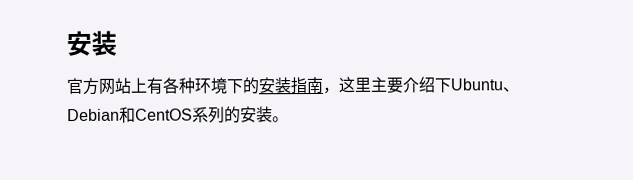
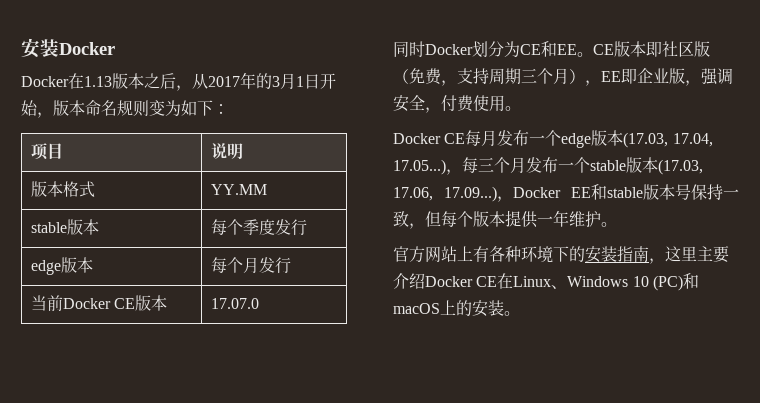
[66,30,117,57] 安装 -> [21,38,115,58] [21,72,336,91] [21,100,229,118] [30,143,63,160] [210,143,243,159] [30,181,95,197] [210,184,267,195] [30,219,99,235] [210,219,307,236] [30,257,93,275] [210,257,291,274] [30,295,168,311] [210,298,259,309] [393,41,710,58] [393,68,733,86] [393,95,521,113] [393,130,713,148] [393,157,703,175] [393,184,739,202] [393,210,617,229] 安装Docker // Docker在1.13版本之后，从2017年的3月1日开始，版本命名规则变为如下： // 项目 | 说明 // 版本格式 | YY.MM // stable版本 | 每个季度发行 // edge版本 | 每个月发行 // 当前Docker CE版本 | 17.07.0 // 同时Docker划分为CE和EE。CE版本即社区版（免费，支持周期三个月），EE即企业版，强调安全，付费使用。 // Docker CE每月发布一个edge版本(17.03, 17.04, 17.05...)，每三个月发布一个stable版本(17.03, 17.06, 17.09...)，Docker EE和stable版本号保持一致，但每个版本提供一年维护。
[434,77,520,93] [67,106,225,124] 下Ubuntu、Debian和CentOS系列 -> [425,273,699,291] [393,300,456,315] Docker CE在Linux、Windows 10 (PC)和macOS上

